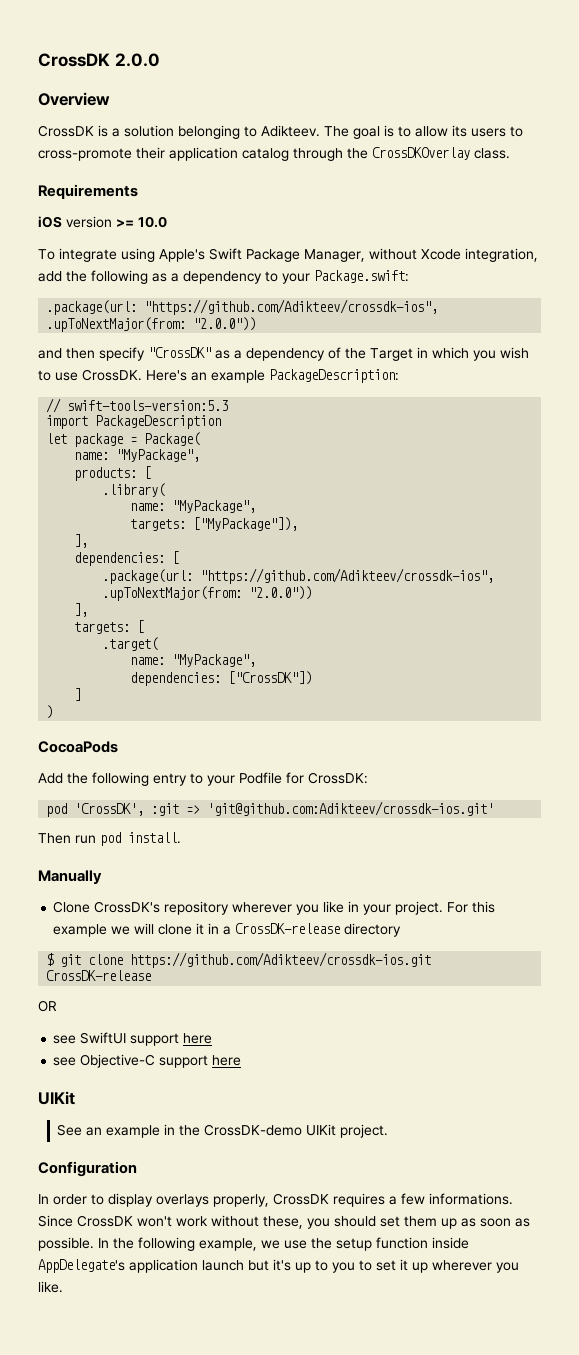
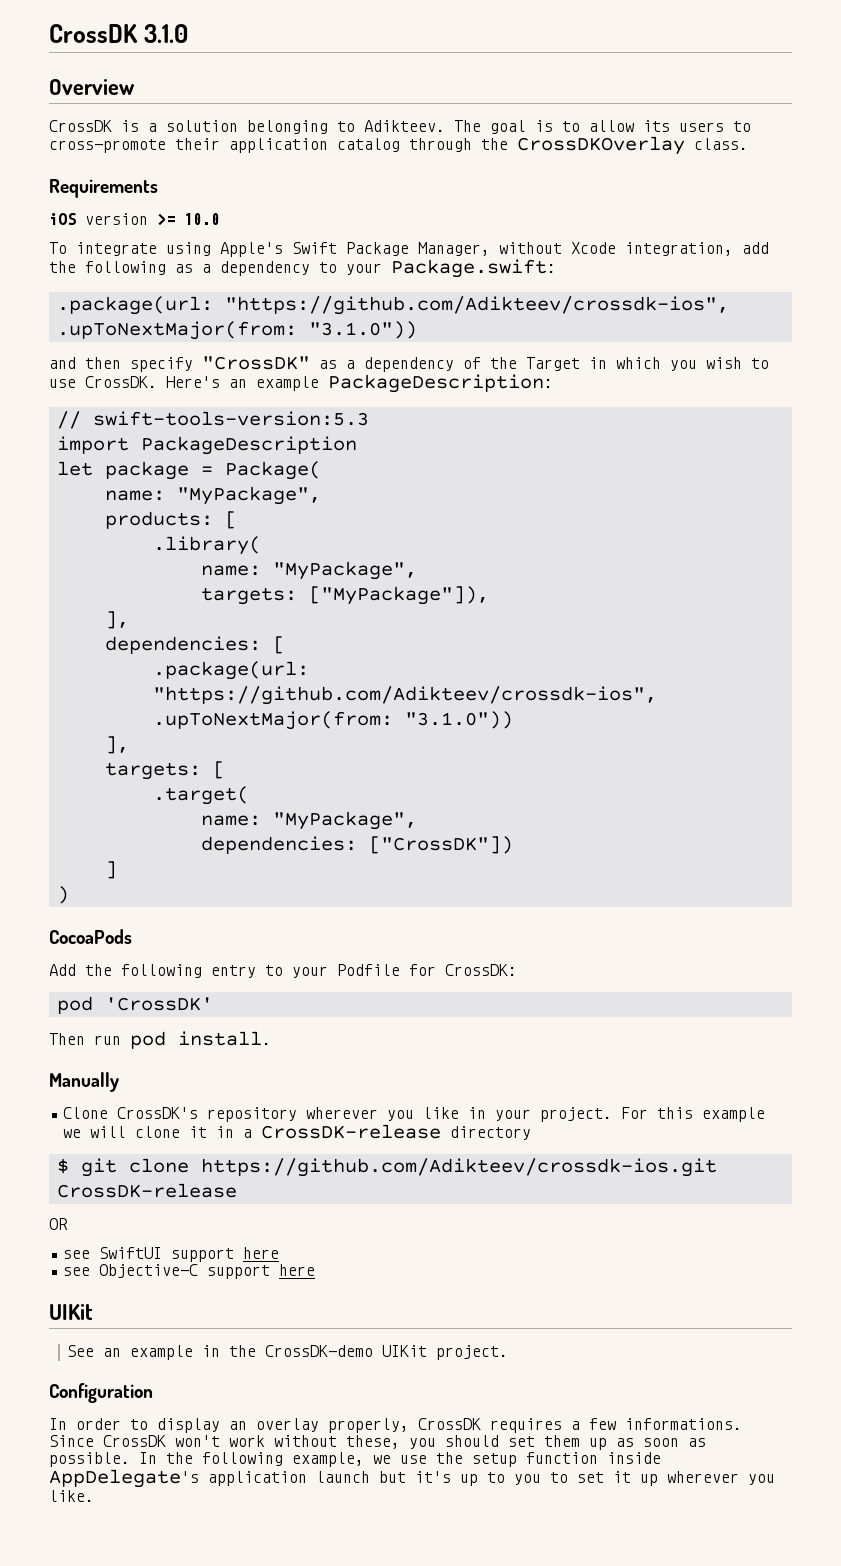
[38,53,160,67] CrossDK 2.0.0 -> [49,24,188,43] CrossDK 3.1.0
[193,317,257,331] "2.0.0")) -> [308,321,417,339] "3.1.0"))
[249,586,313,600] "2.0.0")) -> [404,711,513,729] "3.1.0"))
[74,801,495,816] 'CrossDK', :git => 'git@github.com:Adikteev/crossdk-ios.git' -> [104,997,213,1011] 'CrossDK'
[156,1194,209,1207] overlays -> [229,1418,319,1432] an overlay

